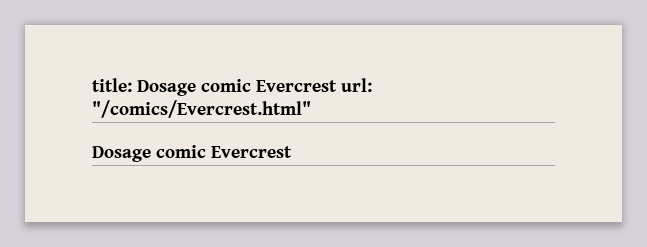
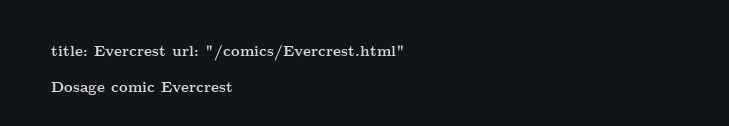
[137,79,251,96] Dosage comic -> (88, 51) none

